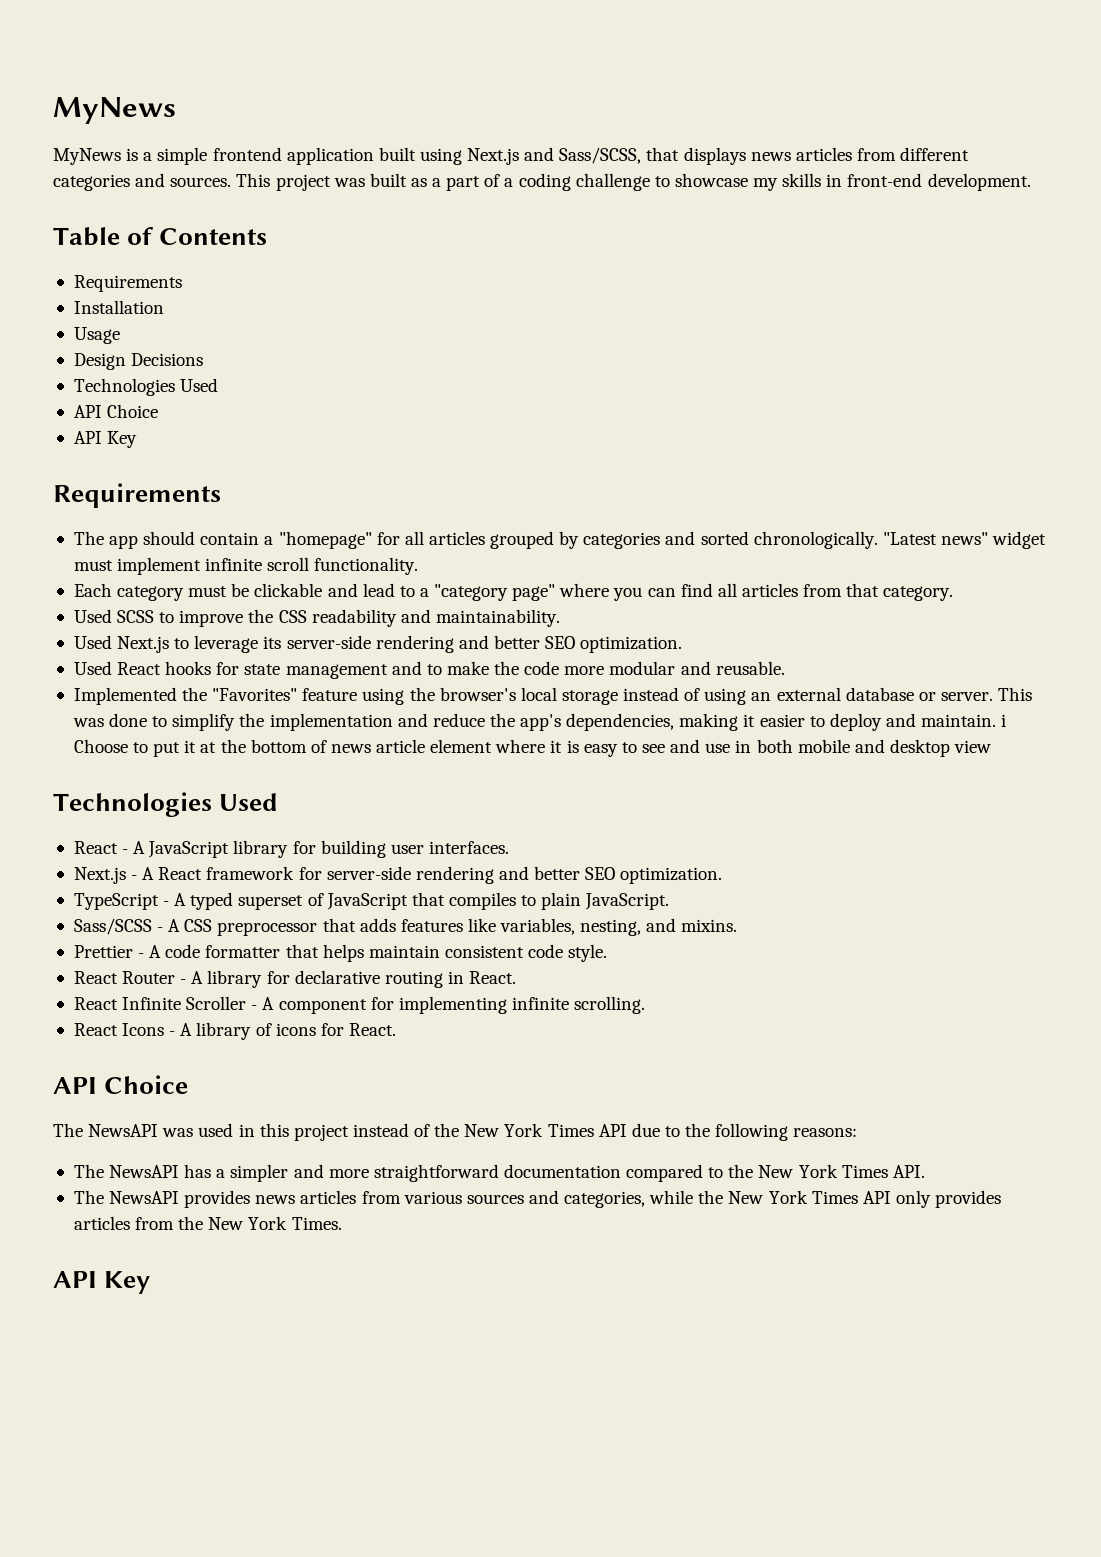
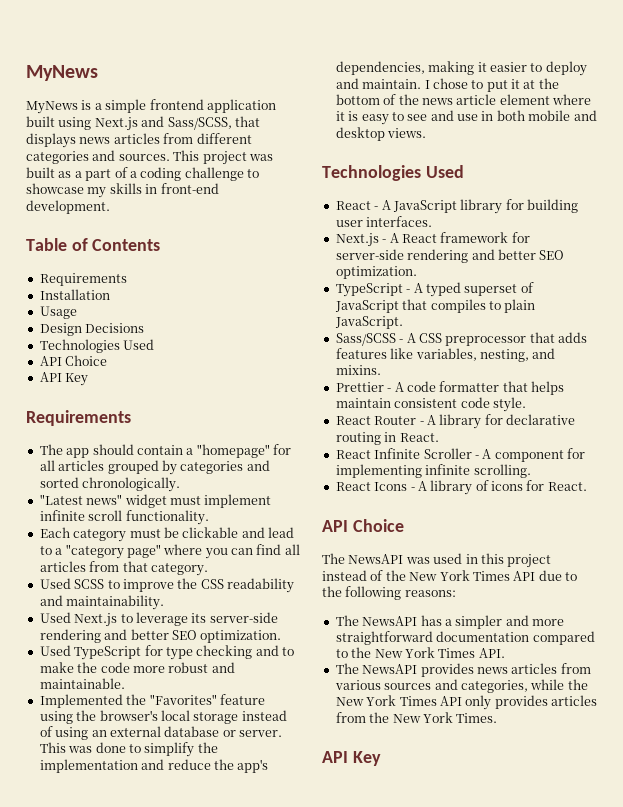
(878, 540) none -> (181, 484) //
[117,661,388,679] React hooks for state management -> [74,645,253,660] TypeScript for type checking
[609,661,785,675] modular and reusable. -> [168,662,235,673] [39,678,125,689] robust and maintainable.
[1001,714,1007,727] [73,739,128,753] i Choose -> [424,78,468,89] I chose
(327, 746) none -> [398,94,419,105] the
[954,740,992,753] view -> [387,128,427,138] views.

